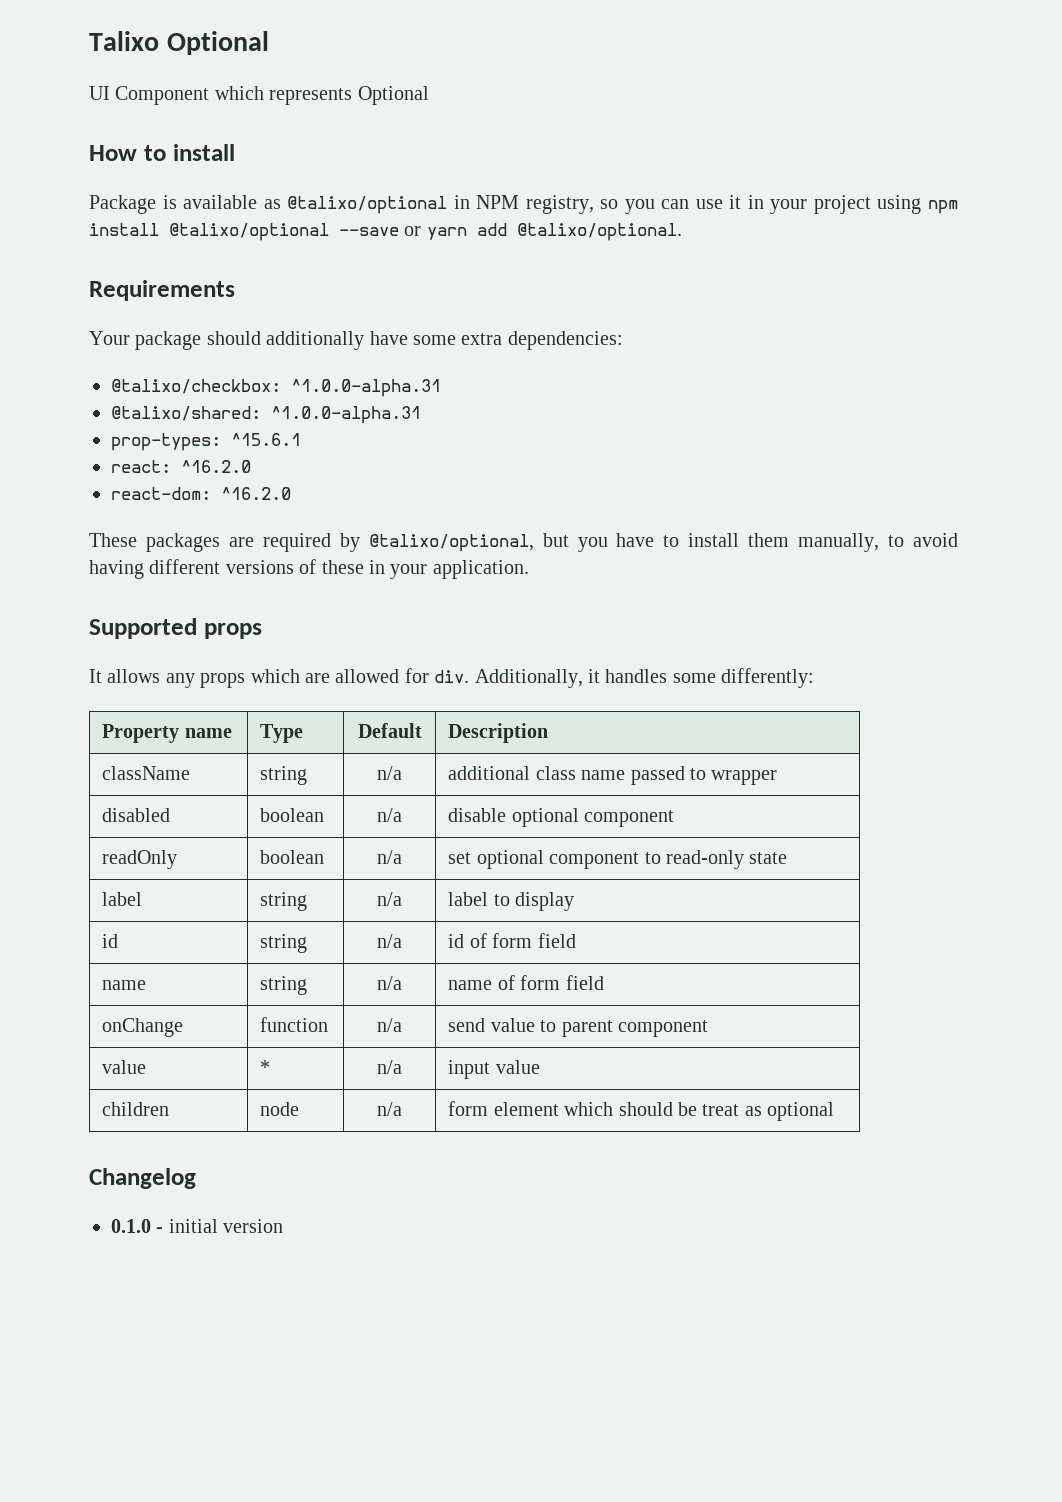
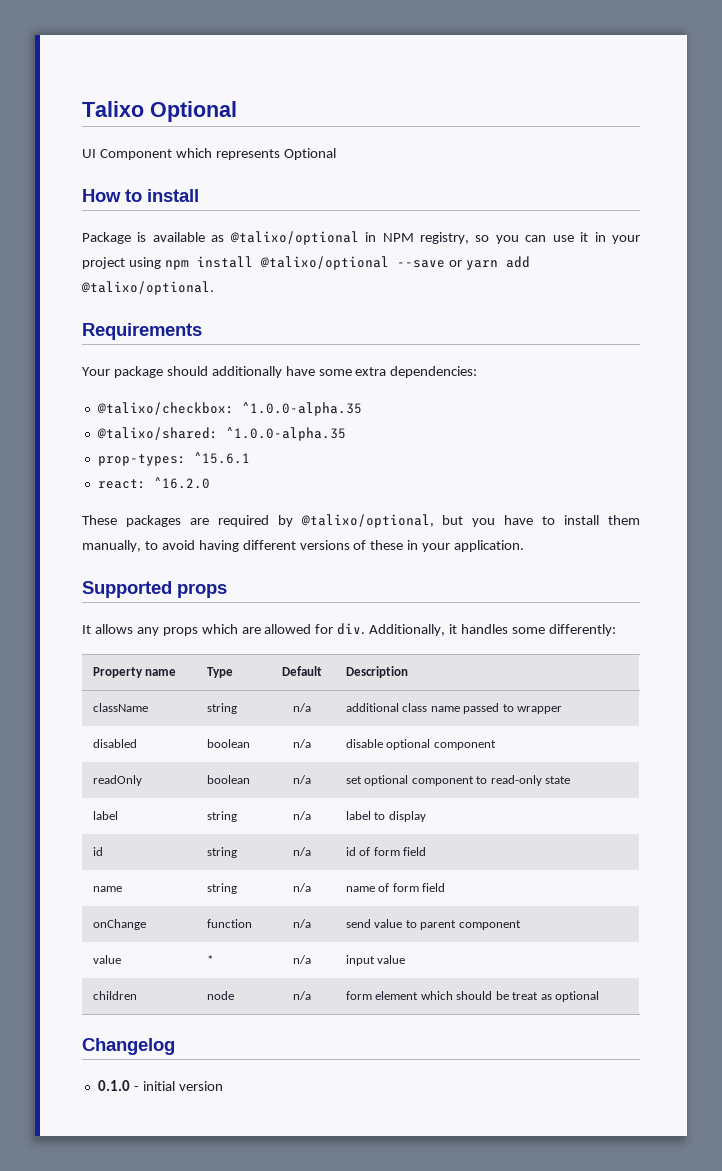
[291,379,441,397] ^1.0.0-alpha.31 -> [241,402,362,416] ^1.0.0-alpha.35
[271,406,421,424] ^1.0.0-alpha.31 -> [225,427,346,441] ^1.0.0-alpha.35
[111,487,291,500] // react-dom: ^16.2.0 -> (210, 483) none

